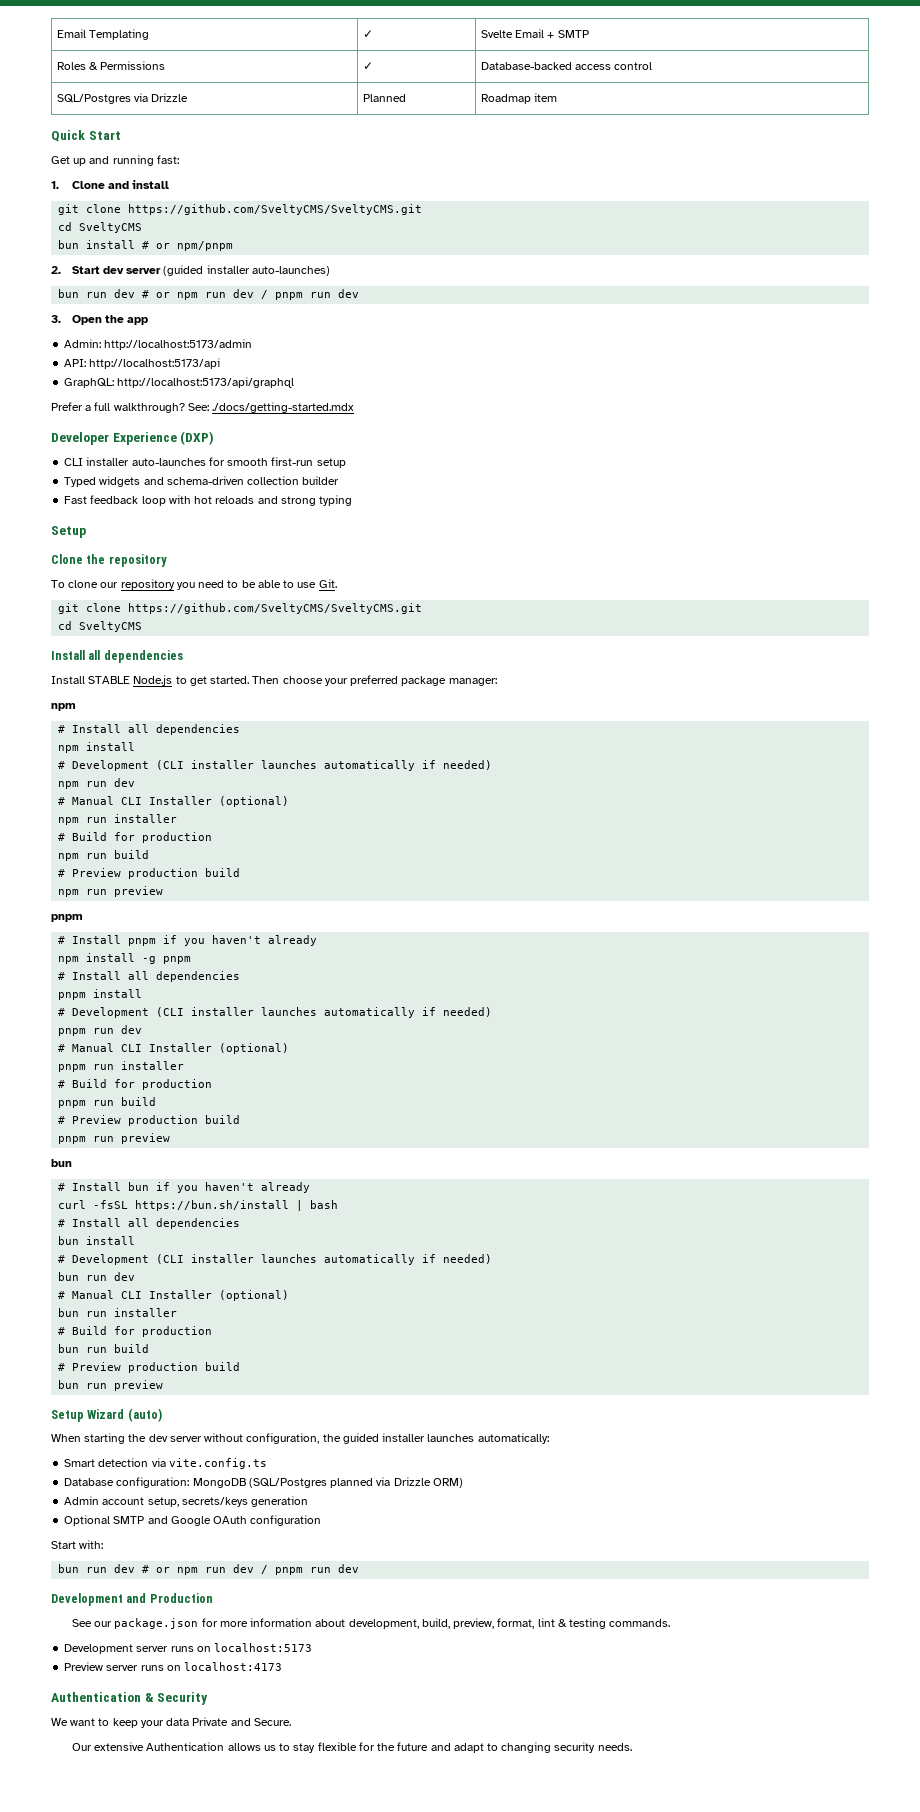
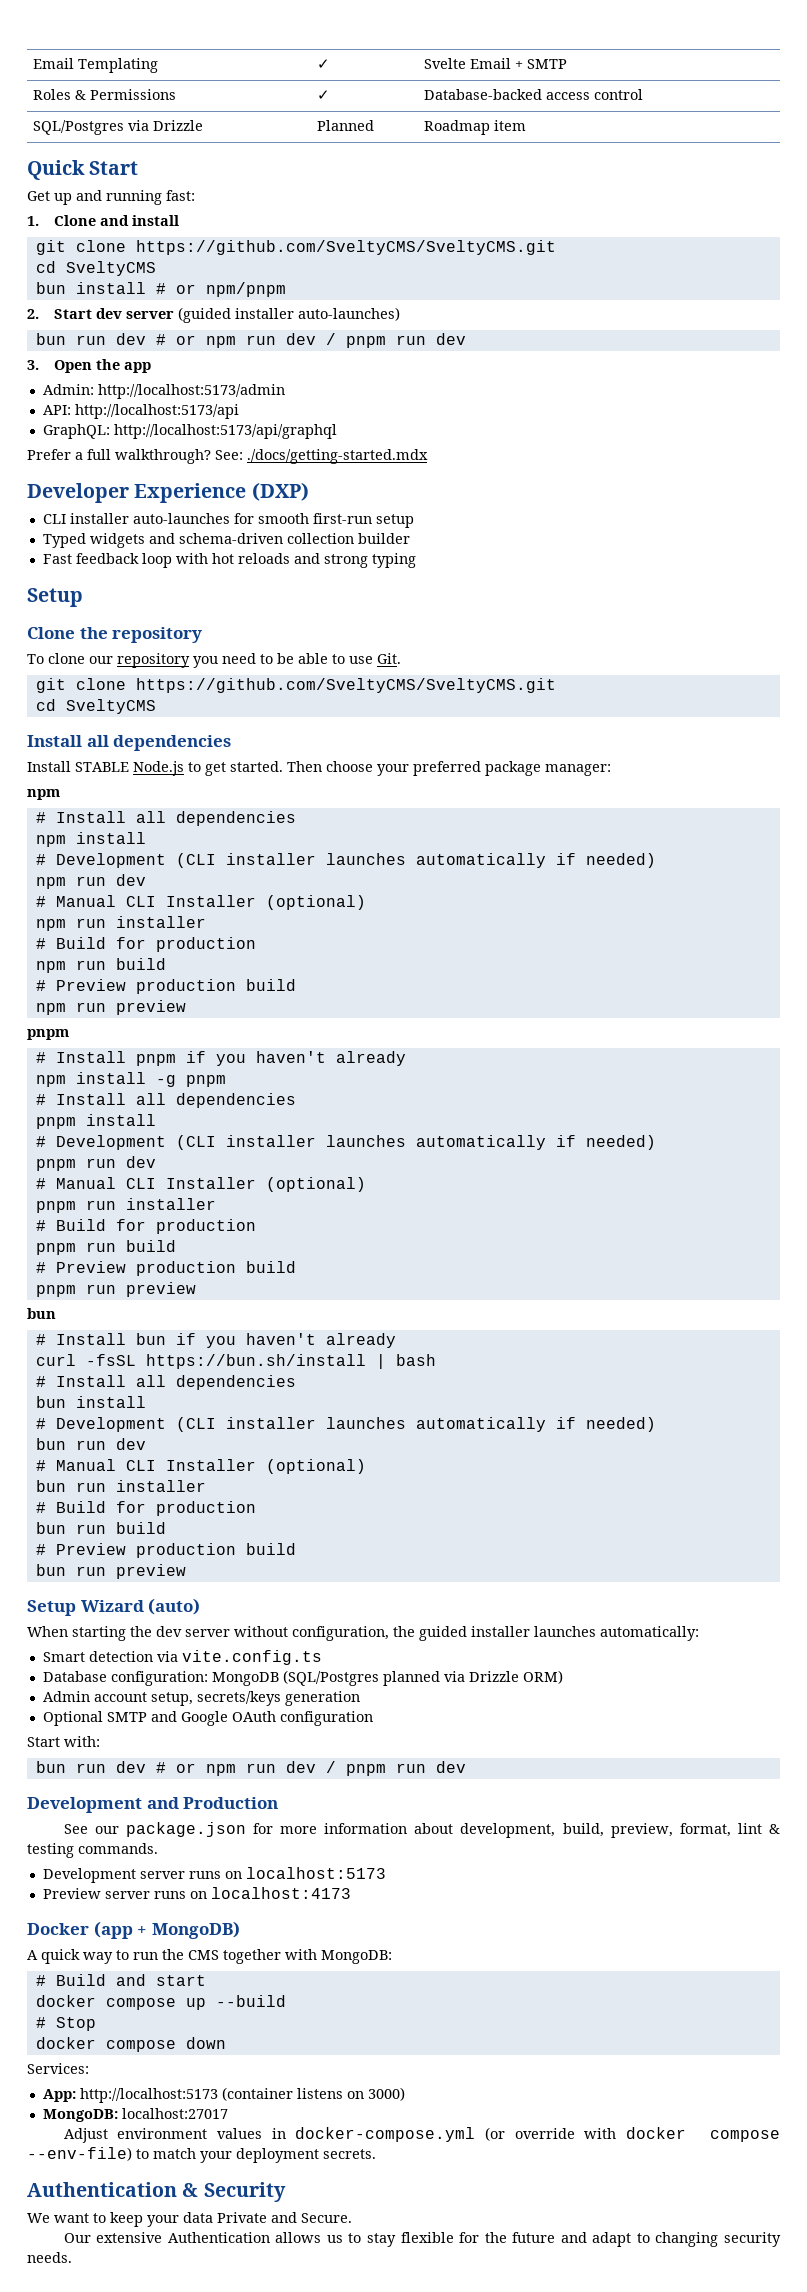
(283, 1666) none -> [27,1921,240,1939] [27,1949,392,1964] [35,1974,206,1986] [35,1995,286,2010] [35,2017,96,2031] [35,2037,226,2052] [27,2063,89,2074] [42,2087,405,2103] [42,2108,228,2122] [63,2127,780,2143] [27,2147,376,2163] // Docker (app + MongoDB) // A quick way to run the CMS together with MongoDB: // # Build and start // docker compose up --build // # Stop // docker compose down // Services: // App: http://localhost:5173 (container listens on 3000) // MongoDB: localhost:27017 // Adjust environment values in docker-compose.yml (or override with docker compose --env-file) to match your deployment secrets.

